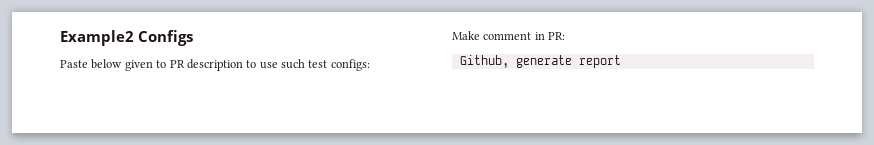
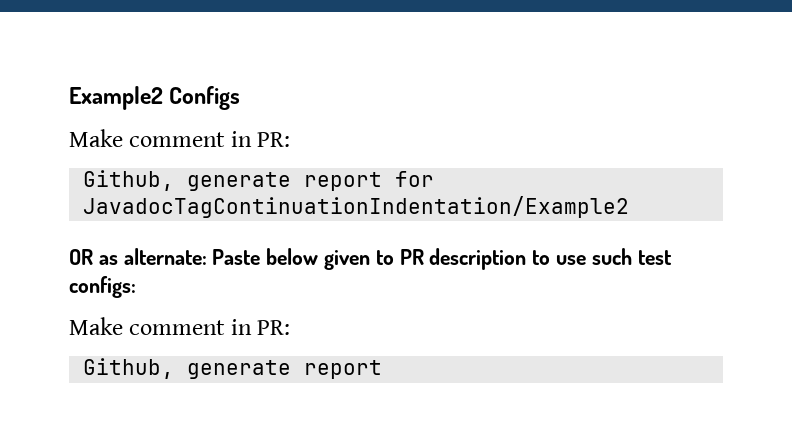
(193, 38) none -> [69,129,291,147] [83,170,435,191] [83,196,630,218] [69,248,207,265] Make comment in PR: // Github, generate report for JavadocTagContinuationIndentation/Example2 // OR as alternate:

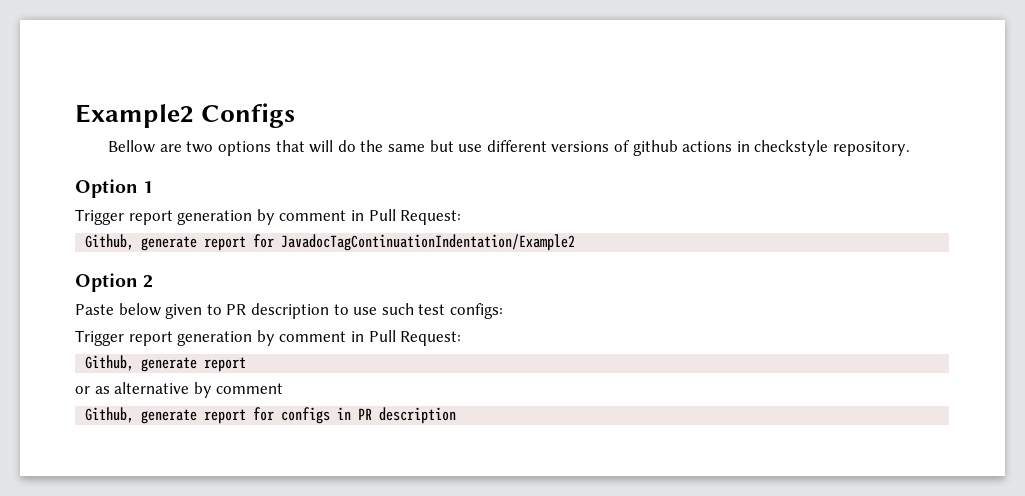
[69,129,291,147] Make comment in PR: -> [108,140,910,156] [75,179,154,198] [75,209,462,225] Bellow are two options that will do the same but use different versions of github actions in checkstyle repository. // Option 1 // Trigger report generation by comment in Pull Request:
[69,248,207,265] OR as alternate: -> [75,273,154,292] Option 2 //
[69,317,291,335] [83,358,383,379] Make comment in PR: // Github, generate report -> [75,330,462,346] [85,355,247,372] [75,382,284,398] [85,407,457,424] Trigger report generation by comment in Pull Request: // Github, generate report // or as alternative by comment // Github, generate report for configs in PR description

